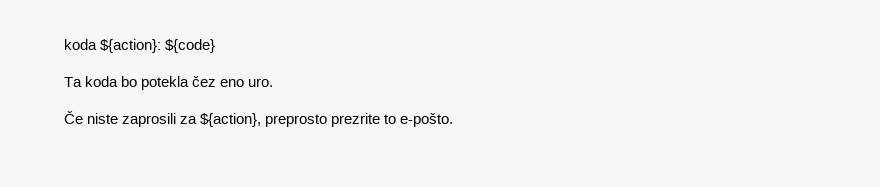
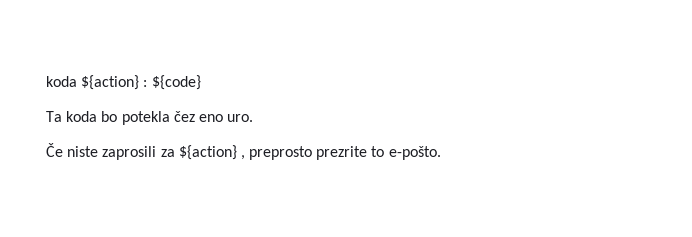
[64,39,162,53] koda ${action}: -> [46,75,148,90] koda ${action} :
[200,113,262,127] ${action}, -> [178,145,245,160] ${action} ,

